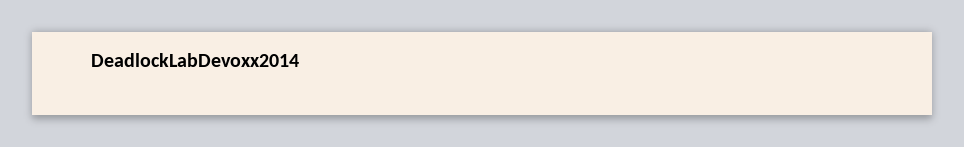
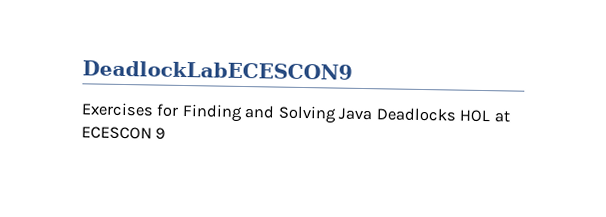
[91,53,299,67] DeadlockLabDevoxx2014 -> [82,60,353,80] [81,102,510,124] [81,126,167,140] DeadlockLabECESCON9 // Exercises for Finding and Solving Java Deadlocks HOL at ECESCON 9

